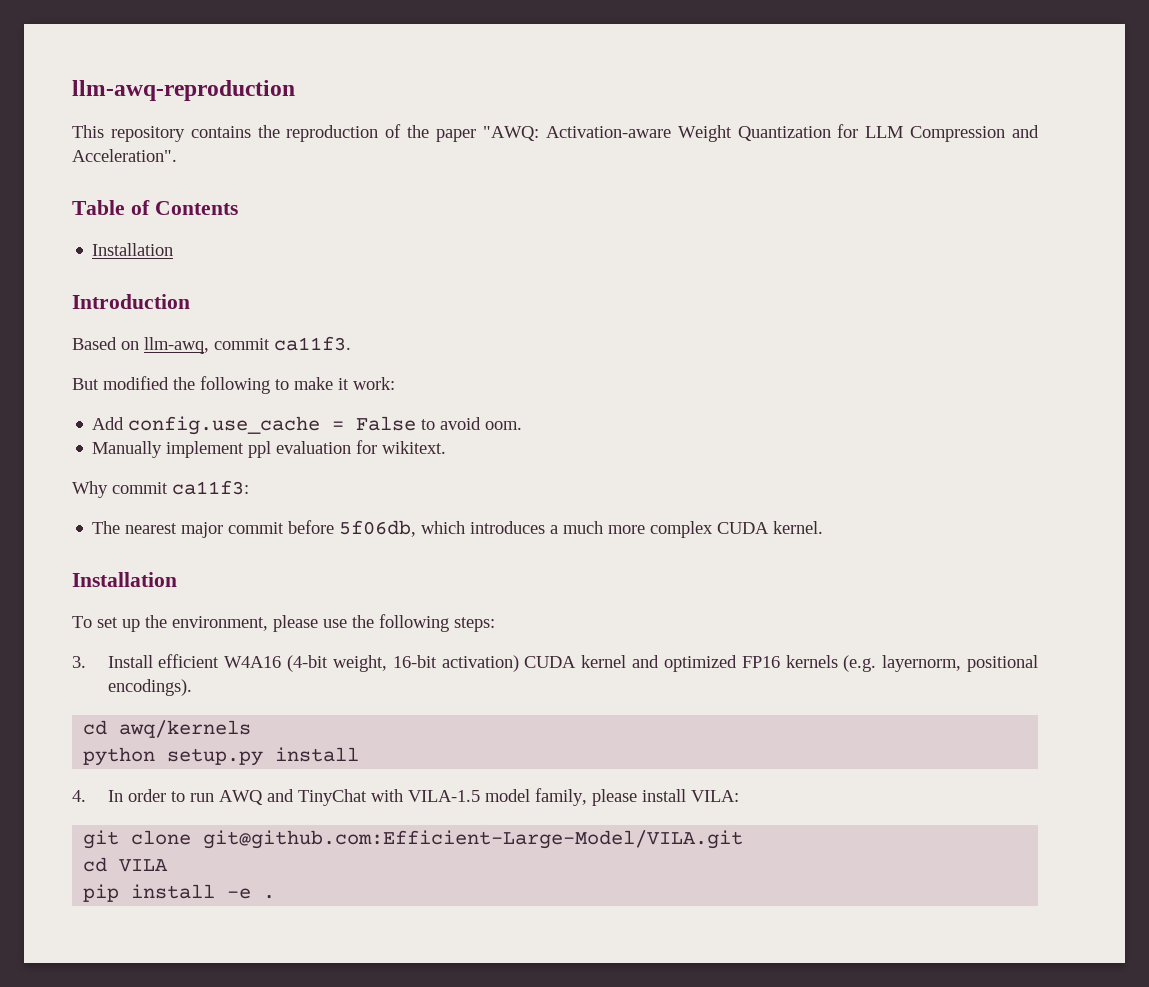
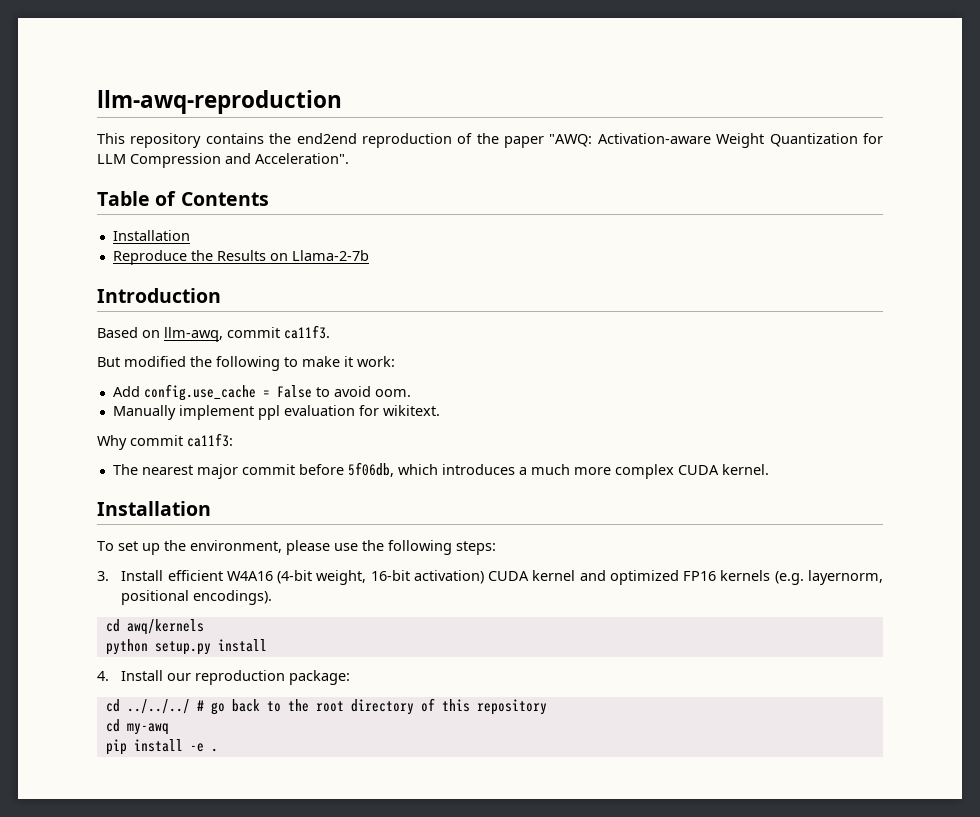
(280, 131) none -> [296,133,357,144] end2end
(174, 249) none -> [112,250,369,265] // Reproduce the Results on Llama-2-7b
[107,788,739,806] [83,830,744,849] [83,857,169,872] In order to run AWQ and TinyChat with VILA-1.5 model family, please install VILA: // git clone git@github.com:Efficient-Large-Model/VILA.git // cd VILA -> [121,670,351,685] [105,698,547,715] [105,719,169,735] Install our reproduction package: // cd ../../../ # go back to the root directory of this repository // cd my-awq

